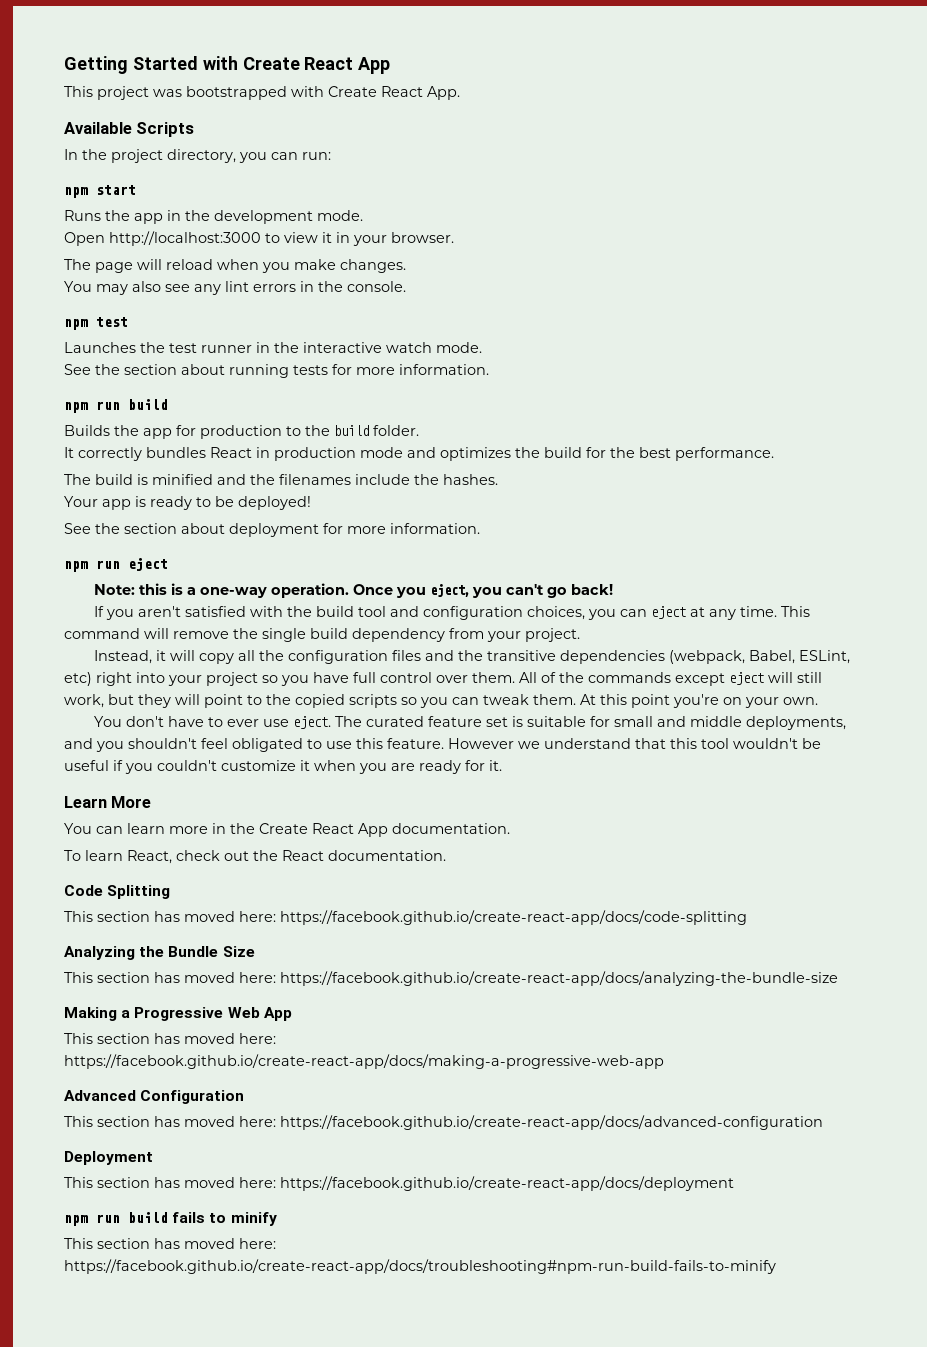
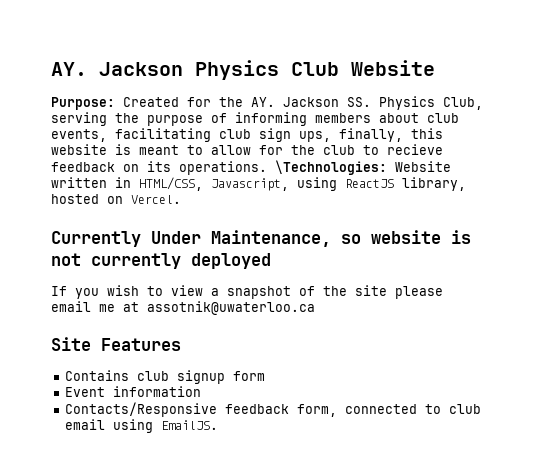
[64,56,391,74] [64,86,460,100] [64,122,195,137] [64,149,331,163] [64,185,136,198] [64,210,363,224] [64,231,454,246] [64,259,406,273] [64,281,406,295] [64,317,128,330] [64,342,482,353] [64,364,489,378] [64,399,168,413] [64,425,419,439] [64,447,774,461] [64,474,498,485] [64,496,311,510] [64,523,480,537] [64,558,168,572] [93,583,613,598] [93,606,810,620] [64,628,580,642] [93,650,850,664] [64,672,822,686] [64,694,818,708] [93,716,846,730] [64,738,821,752] [64,760,502,774] [64,796,152,808] [64,823,510,837] [64,850,446,864] [64,885,171,899] [64,910,747,925] [64,946,255,960] [64,971,838,986] [64,1007,292,1021] [64,1033,276,1044] [64,1054,664,1069] [64,1090,245,1104] [64,1115,823,1130] [64,1151,153,1165] [64,1176,734,1191] [64,1212,277,1226] [64,1238,276,1249] [64,1259,776,1274] Getting Started with Create React App // This project was bootstrapped with Create React App. // Available Scripts // In the project directory, you can run: // npm start // Runs the app in the development mode. // Open http://localhost:3000 to view it in your browser. // The page will reload when you make changes. // You may also see any lint errors in the console. // npm test // Launches the test runner in the interactive watch mode. // See the section about running tests for more information. // npm run build // Builds the app for production to the build folder. // It correctly bundles React in production mode and optimizes the build for the best performance. // The build is minified and the filenames include the hashes. // Your app is ready to be deployed! // See the section about deployment for more information. // npm run eject // Note: this is a one-way operation. Once you eject, you can't go back! // If you aren't satisfied with the build tool and configuration choices, you can eject at any time. This command will remove the single build dependency from your project. // Instead, it will copy all the configuration files and the transitive dependencies (webpack, Babel, ESLint, etc) right into your project so you have full control over them. All of the commands except eject will still work, but they will point to the copied scripts so you can tweak them. At this point you're on your own. // You don't have to ever use eject. The curated feature set is suitable for small and middle deployments, and you shouldn't feel obligated to use this feature. However we understand that this tool wouldn't be useful if you couldn't customize it when you are ready for it. // Learn More // You can learn more in the Create React App documentation. // To learn React, check out the React documentation. // Code Splitting // This section has moved here: https://facebook.github.io/create-react-app/docs/code-splitting // Analyzing the Bundle Size // This section has moved here: https://facebook.github.io/create-react-app/docs/analyzing-the-bundle-size // Making a Progressive Web App // This section has moved here: https://facebook.github.io/create-react-app/docs/making-a-progressive-web-app // Advanced Configuration // This section has moved here: https://facebook.github.io/create-react-app/docs/advanced-configuration // Deployment // This section has moved here: https://facebook.github.io/create-react-app/docs/deployment // npm run build fails to minify // This section has moved here: https://facebook.github.io/create-react-app/docs/troubleshooting#npm-run-build-fails-to-minify -> [51,60,435,80] [51,96,483,110] [51,112,459,126] [51,128,443,142] [51,144,443,155] [51,160,451,175] [51,177,466,191] [51,194,181,204] [51,230,471,247] [51,253,271,269] [51,285,443,299] [51,301,315,315] [51,337,181,351] [64,370,265,384] [64,386,201,397] [64,402,481,417] [64,419,218,433] AY. Jackson Physics Club Website // Purpose: Created for the AY. Jackson SS. Physics Club, serving the purpose of informing members about club events, facilitating club sign ups, finally, this website is meant to allow for the club to recieve feedback on its operations. \Technologies: Website written in HTML/CSS, Javascript, using ReactJS library, hosted on Vercel. // Currently Under Maintenance, so website is not currently deployed // If you wish to view a snapshot of the site please email me at assotnik@uwaterloo.ca // Site Features // Contains club signup form // Event information // Contacts/Responsive feedback form, connected to club email using EmailJS.

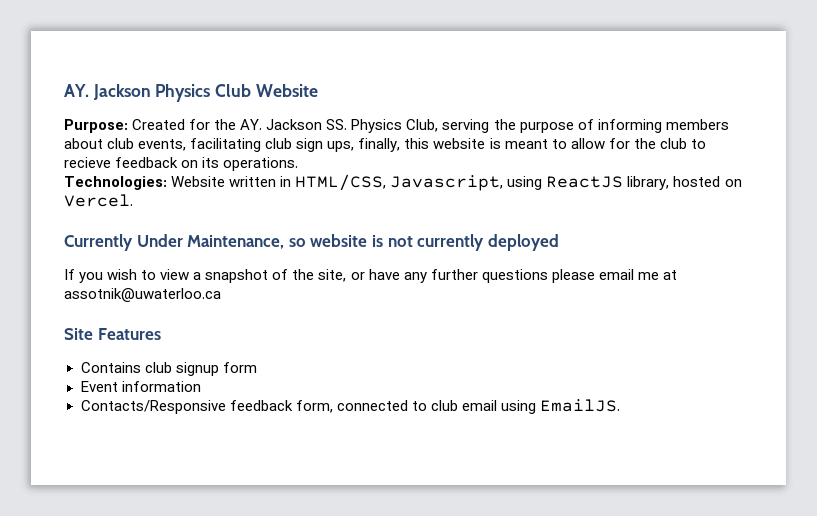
[275,160,387,175] \Technologies: -> [64,176,167,190] // Technologies:
[355,285,387,296] site -> [318,269,548,283] site, or have any further questions

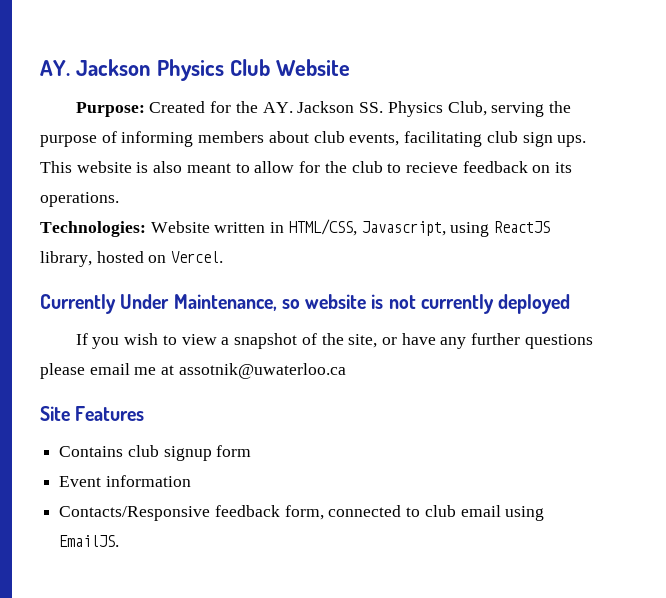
[327,138,501,152] ups, finally, this website is -> [557,135,587,147] [40,161,183,173] ups. This website is also

